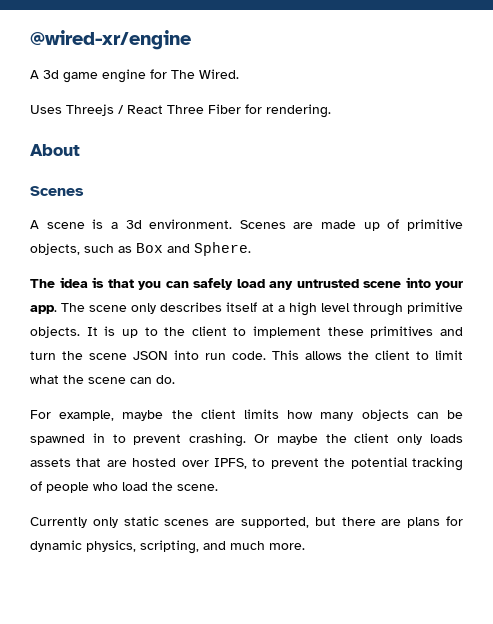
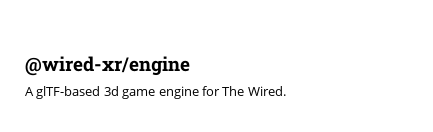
(39, 74) none -> [36,86,101,99] glTF-based
[30,104,331,118] [30,144,80,156] [30,186,84,196] [30,219,463,231] [30,242,251,256] [30,277,463,290] [30,302,463,316] [30,326,463,338] [30,350,463,360] [30,375,175,384] [30,409,463,421] [30,433,464,447] [30,457,463,471] [30,481,218,493] [30,516,464,528] [30,540,305,554] // Uses Threejs / React Three Fiber for rendering. // About // Scenes // A scene is a 3d environment. Scenes are made up of primitive objects, such as Box and Sphere. // The idea is that you can safely load any untrusted scene into your app. The scene only describes itself at a high level through primitive objects. It is up to the client to implement these primitives and turn the scene JSON into run code. This allows the client to limit what the scene can do. // For example, maybe the client limits how many objects can be spawned in to prevent crashing. Or maybe the client only loads assets that are hosted over IPFS, to prevent the potential tracking of people who load the scene. // Currently only static scenes are supported, but there are plans for dynamic physics, scripting, and much more. -> (286, 91) none

